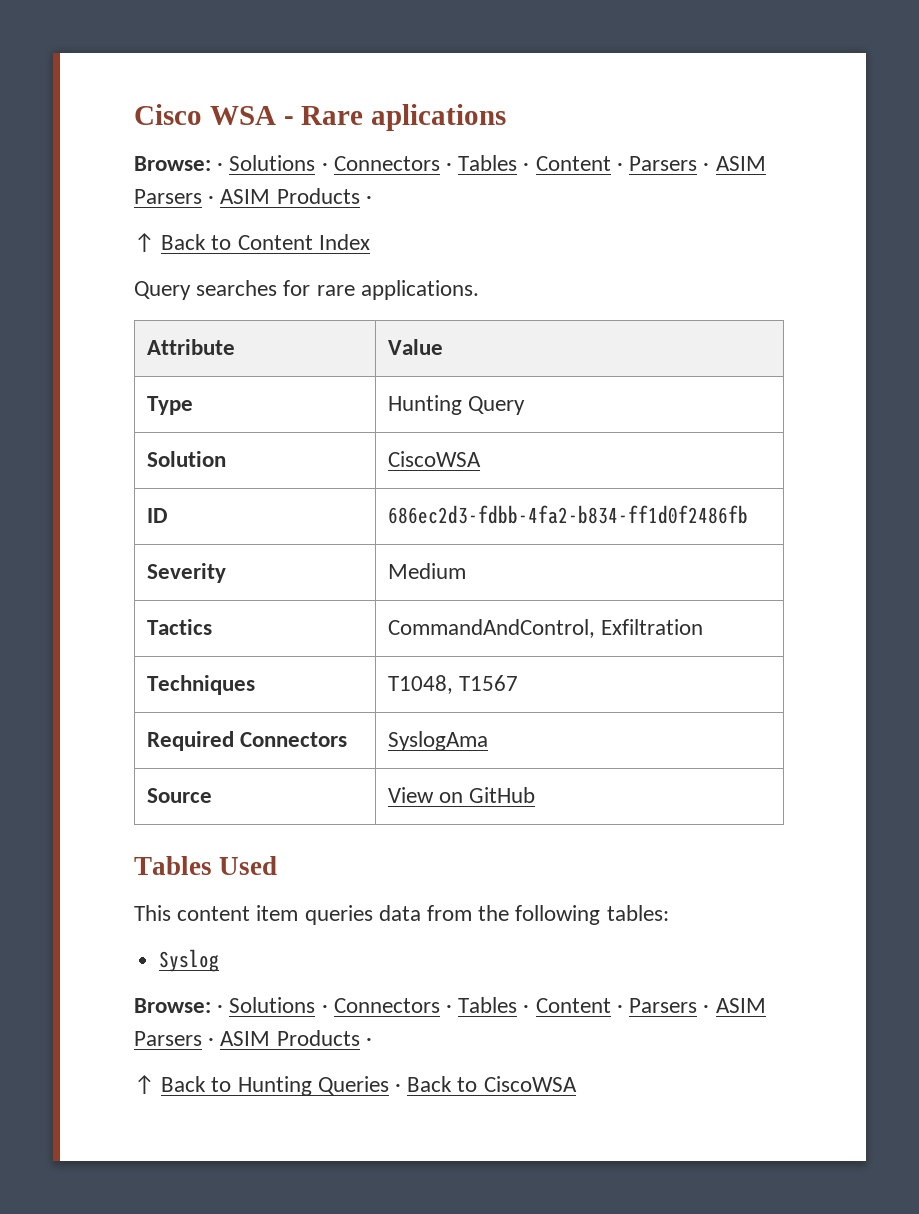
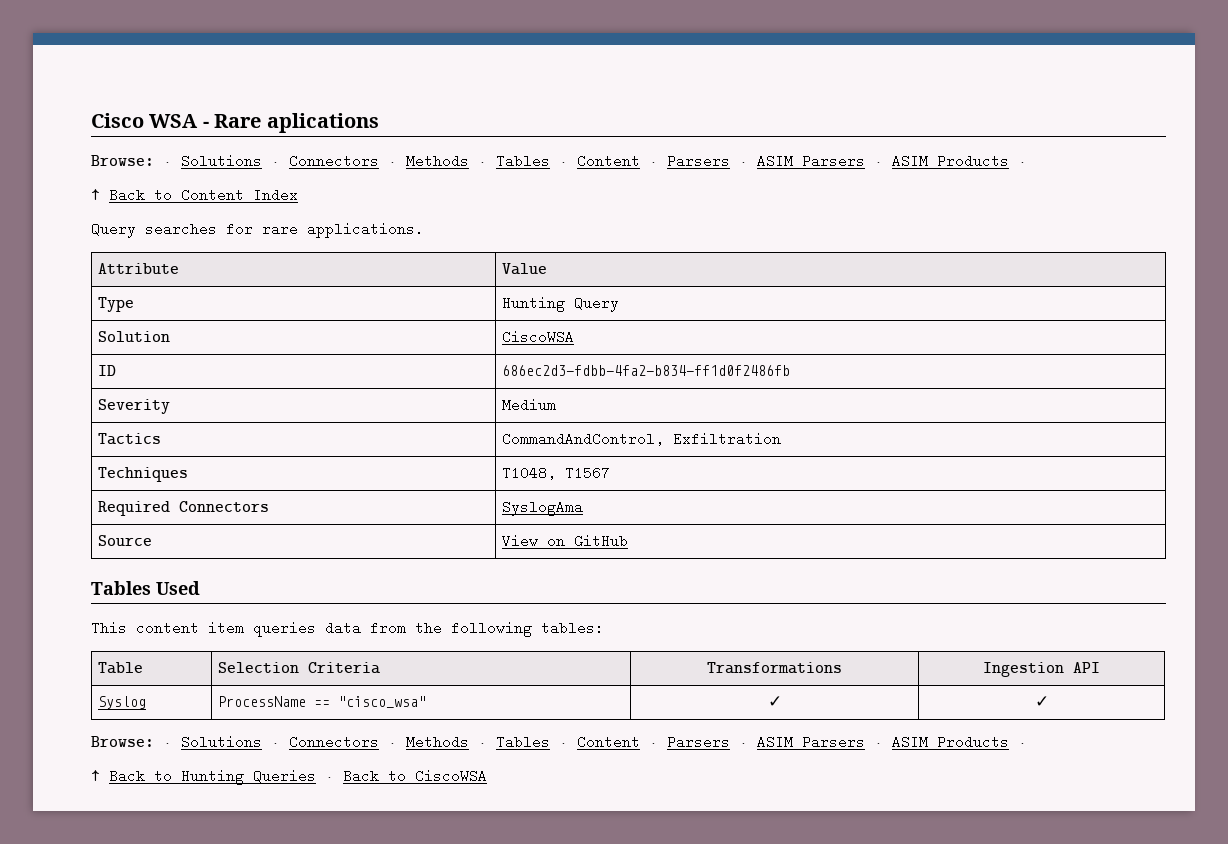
(453, 167) none -> [406,154,487,168] Methods ·
[159,949,220,972] [134,997,453,1013] // Syslog // Browse: · Solutions · Connectors · -> [98,662,144,674] [218,662,381,674] [707,662,842,674] [983,662,1100,677] [98,696,147,709] [218,696,427,708] [767,696,782,707] [1034,696,1049,707] [91,735,487,749] // Table | Selection Criteria | Transformations | Ingestion API // Syslog | ProcessName == "cisco_wsa" | ✓ | ✓ // Browse: · Solutions · Connectors · Methods ·

